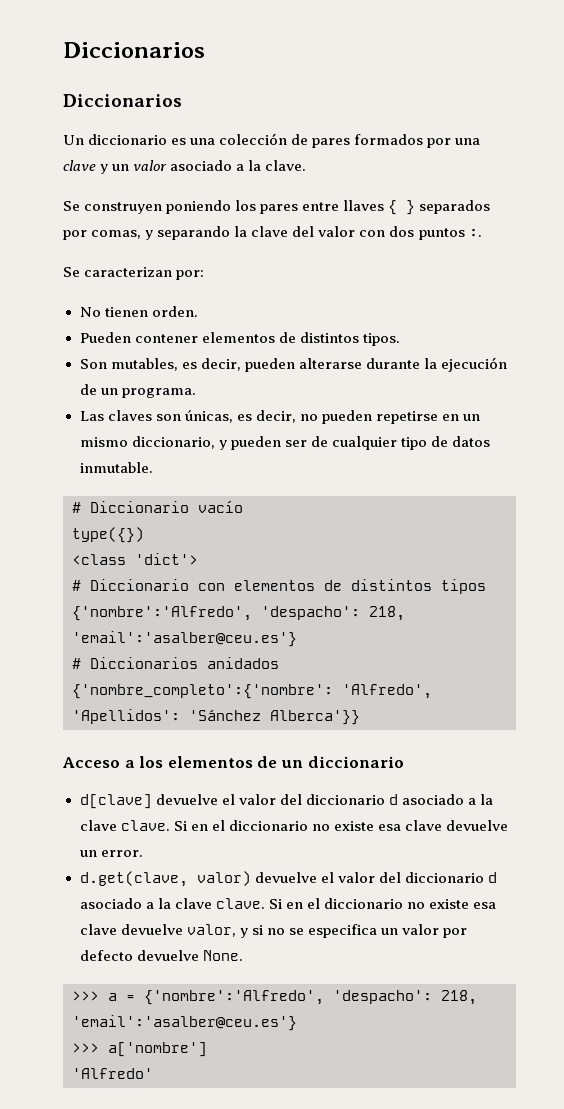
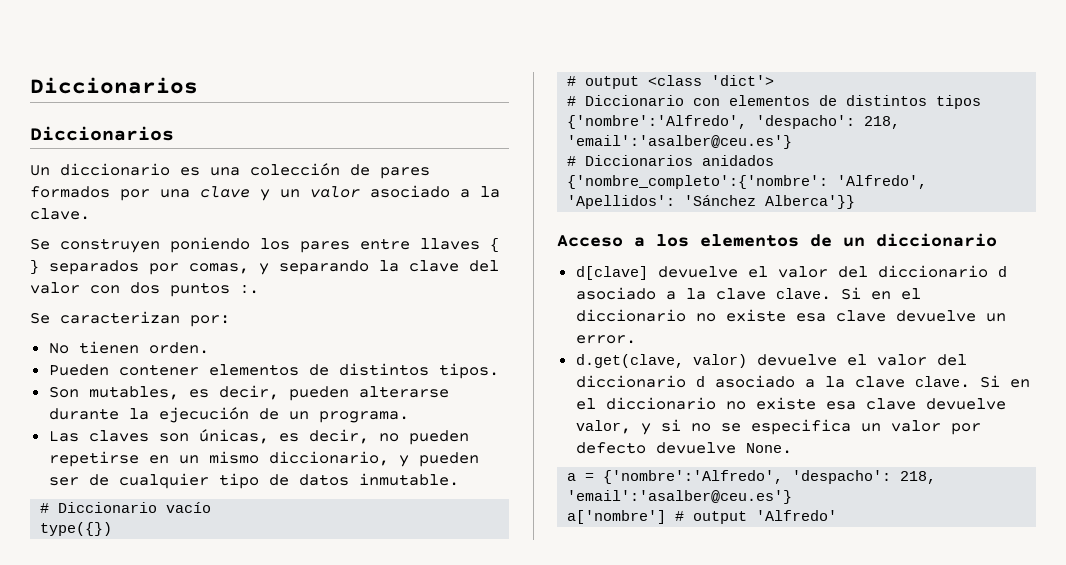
(144, 535) none -> [567,76,640,89] # output
[72,991,99,1001] >>> -> (792, 448) none
[72,1043,99,1053] >>> -> (793, 497) none
(207, 1049) // -> [675,511,748,524] # output

